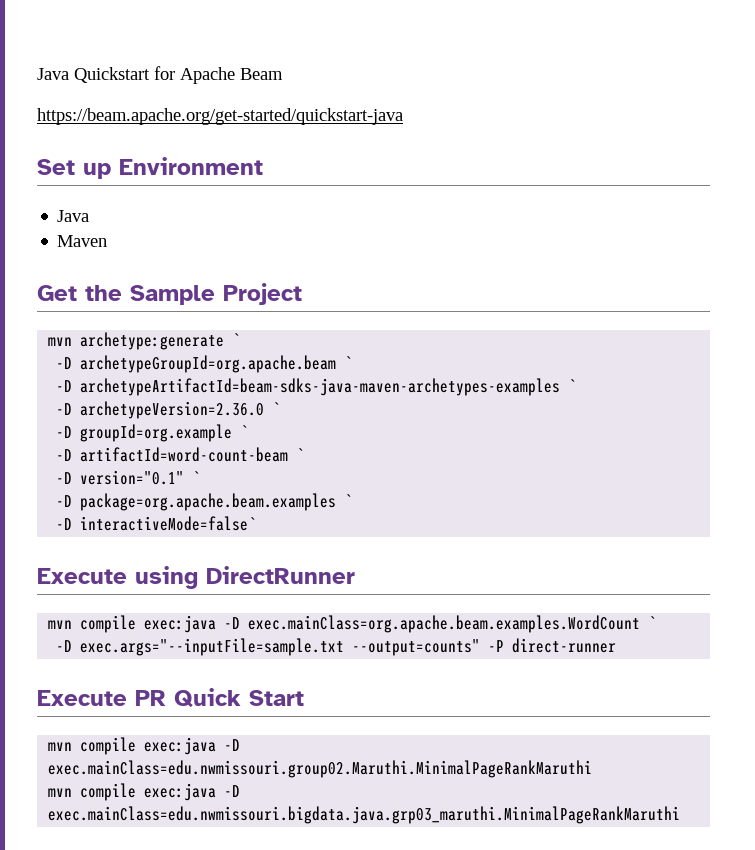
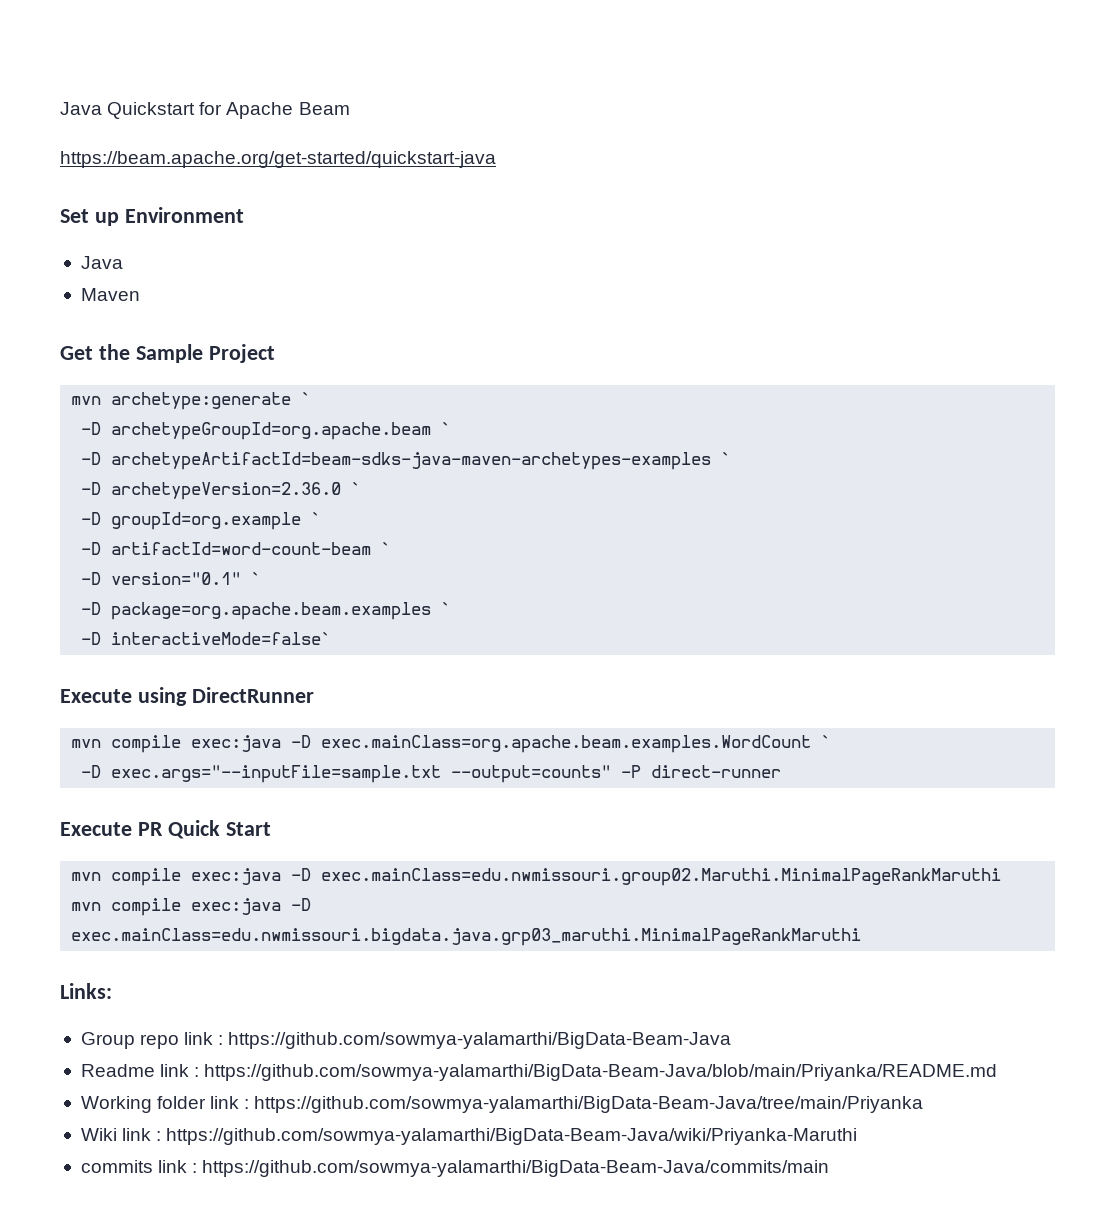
(681, 815) none -> [60,983,112,999] [80,1032,732,1049] [80,1064,998,1081] [80,1096,924,1113] [80,1128,858,1145] [80,1160,830,1177] // Links: // Group repo link : https://github.com/sowmya-yalamarthi/BigData-Beam-Java // Readme link : https://github.com/sowmya-yalamarthi/BigData-Beam-Java/blob/main/Priyanka/README.md // Working folder link : https://github.com/sowmya-yalamarthi/BigData-Beam-Java/tree/main/Priyanka // Wiki link : https://github.com/sowmya-yalamarthi/BigData-Beam-Java/wiki/Priyanka-Maruthi // commits link : https://github.com/sowmya-yalamarthi/BigData-Beam-Java/commits/main

